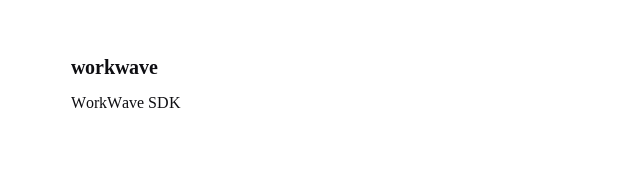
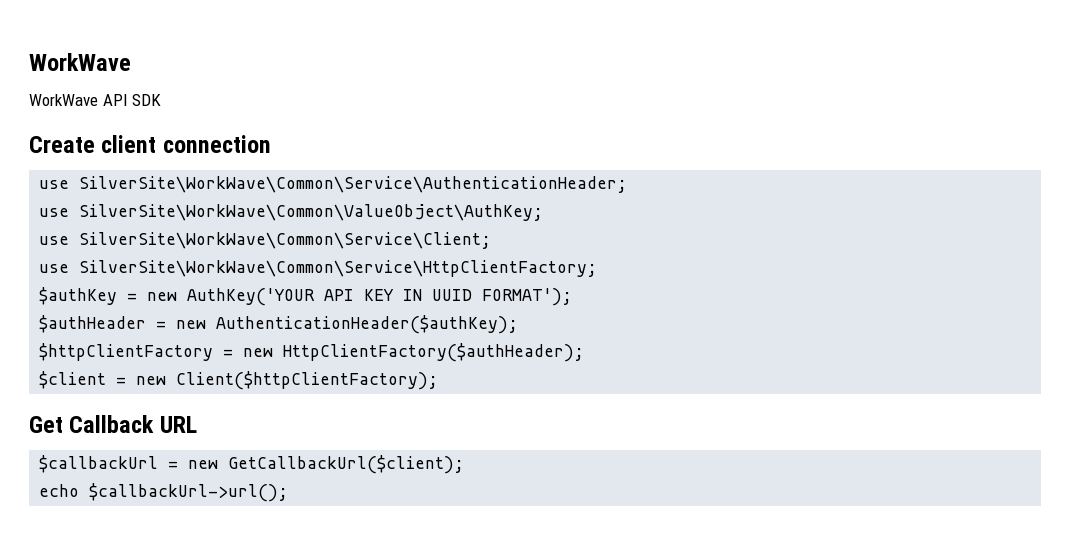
[71,59,158,74] [71,97,144,108] workwave // WorkWave -> [29,53,131,71] [29,94,128,106] WorkWave // WorkWave API
(182, 102) none -> [29,135,271,153] [39,176,628,193] [39,204,544,221] [39,232,492,249] [39,260,598,277] [39,287,573,306] [39,315,519,334] [39,343,585,362] [39,371,439,390] [29,415,197,433] [39,455,465,474] [39,483,289,502] // Create client connection // use SilverSite\WorkWave\Common\Service\AuthenticationHeader; // use SilverSite\WorkWave\Common\ValueObject\AuthKey; // use SilverSite\WorkWave\Common\Service\Client; // use SilverSite\WorkWave\Common\Service\HttpClientFactory; // $authKey = new AuthKey('YOUR API KEY IN UUID FORMAT'); // $authHeader = new AuthenticationHeader($authKey); // $httpClientFactory = new HttpClientFactory($authHeader); // $client = new Client($httpClientFactory); // Get Callback URL // $callbackUrl = new GetCallbackUrl($client); // echo $callbackUrl->url();

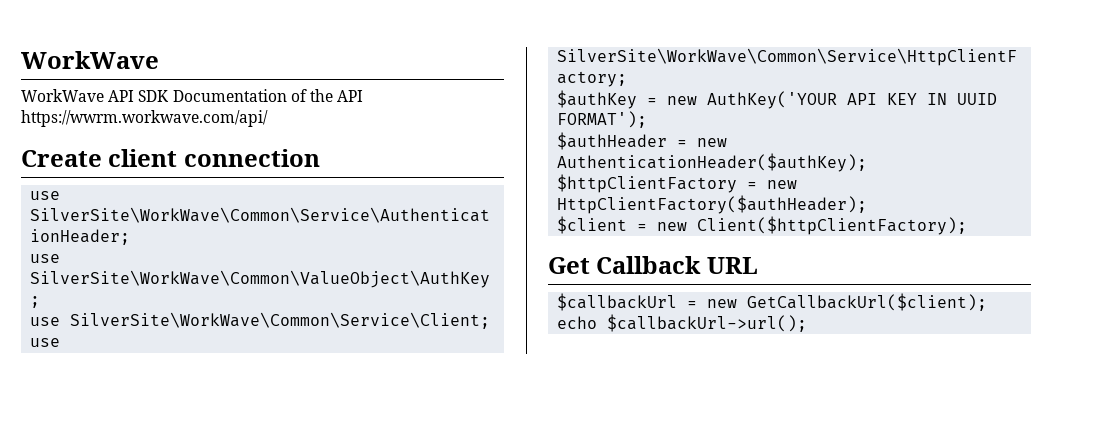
(162, 100) none -> [172,89,364,102] [21,110,268,127] Documentation of the API https://wwrm.workwave.com/api/

